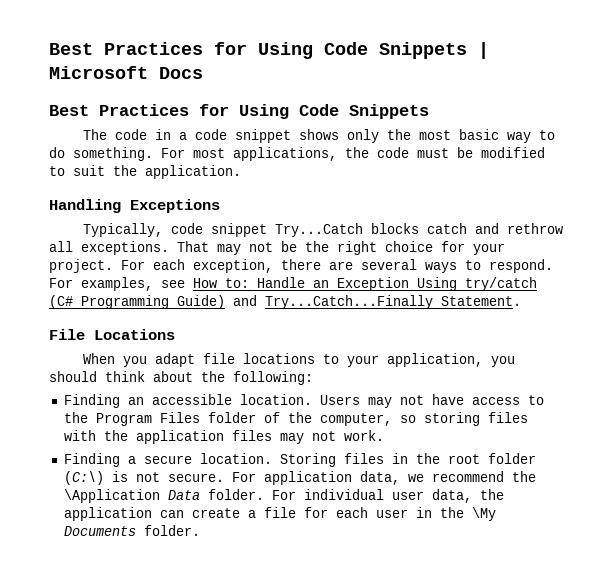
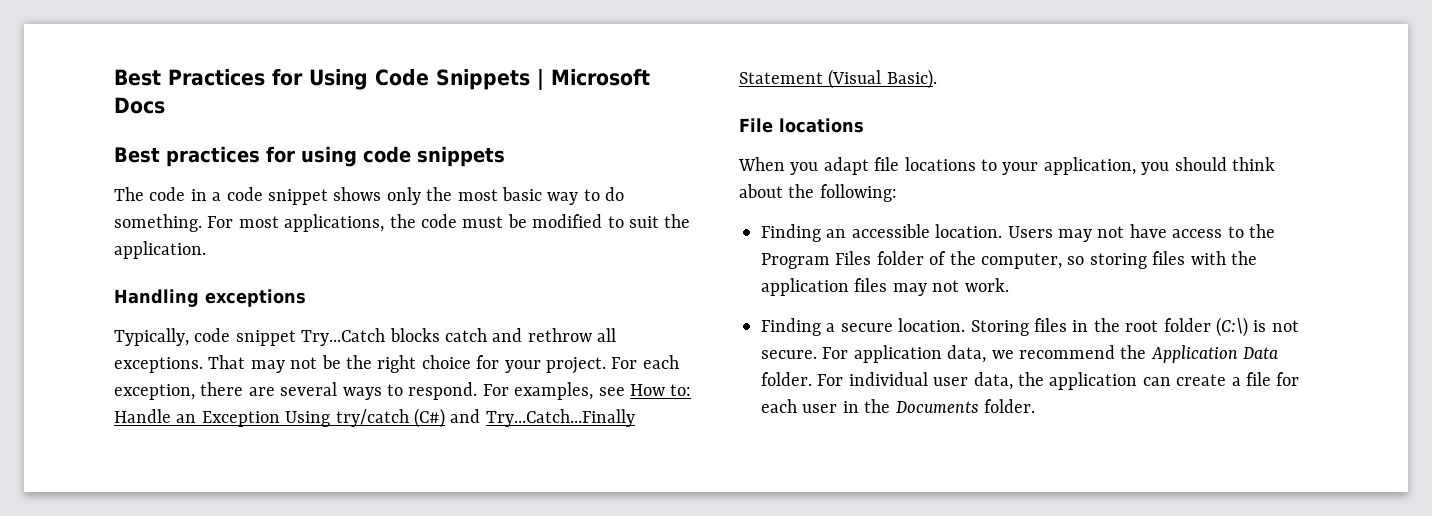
[99,104,429,119] Practices for Using Code Snippets -> [166,146,505,167] practices for using code snippets
[130,199,220,213] Exceptions -> [205,289,306,307] exceptions
[49,295,521,309] (C# Programming Guide) and Try...Catch...Finally Statement. -> [414,408,635,428] [739,69,937,89] (C#) and Try...Catch...Finally Statement (Visual Basic).
[94,329,175,340] Locations -> [779,118,864,133] locations
[63,489,160,503] \Application -> [1150,345,1238,363] Application
[471,507,496,521] \My -> (891, 406) none

